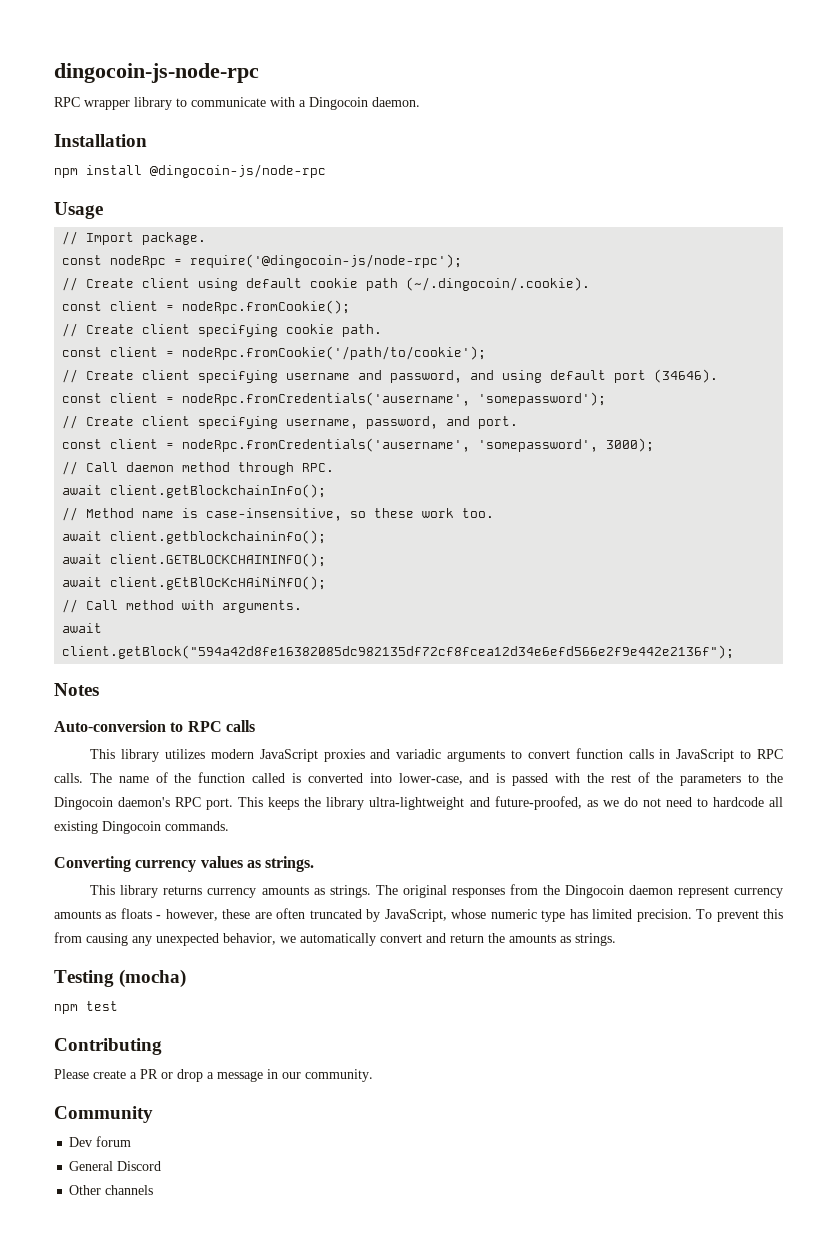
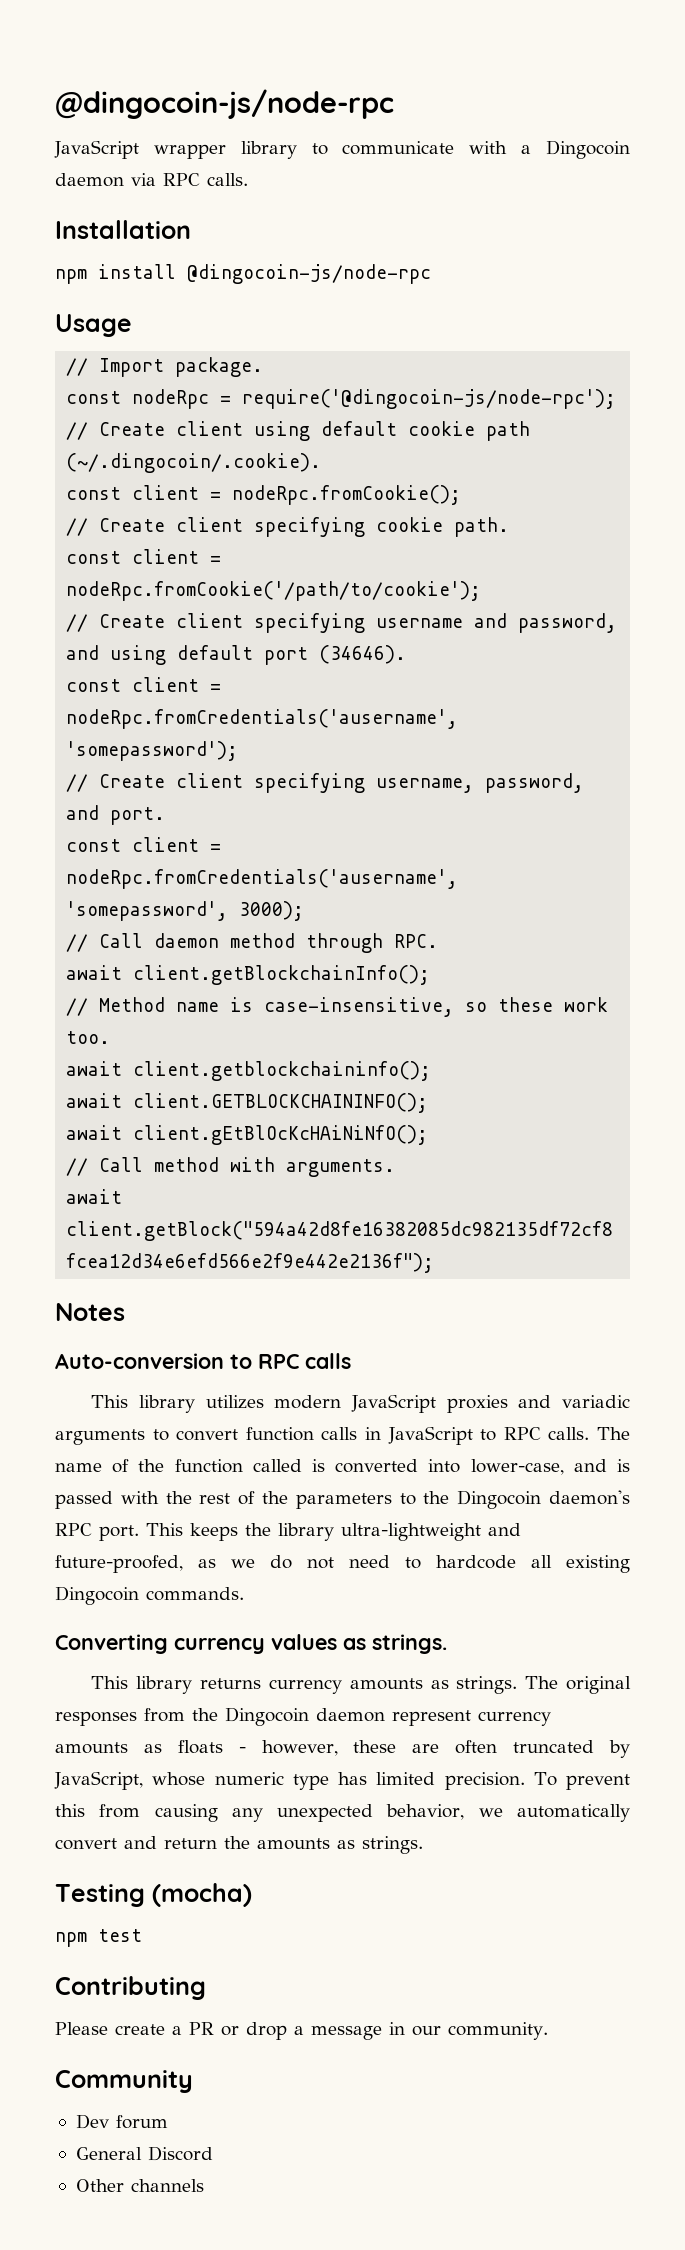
[54,63,259,83] [54,97,80,107] dingocoin-js-node-rpc // RPC -> [55,89,394,119] [54,140,139,159] @dingocoin-js/node-rpc // JavaScript
[372,97,420,107] daemon. -> [55,173,248,187] daemon via RPC calls.

